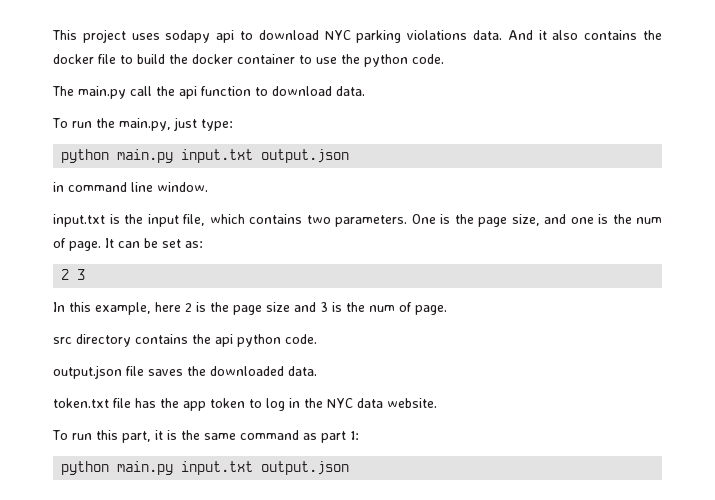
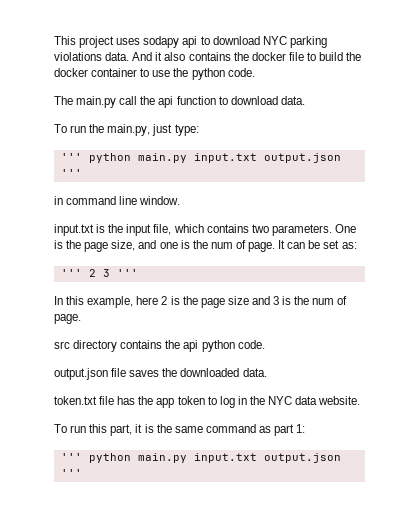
[61,149,350,163] python main.py input.txt output.json -> [60,153,341,163] [60,169,82,177] ''' python main.py input.txt output.json '''
(203, 244) none -> [60,269,82,277] '''
(86, 274) none -> [116,269,138,277] '''
[61,461,350,475] python main.py input.txt output.json -> [60,453,341,463] [60,469,82,477] ''' python main.py input.txt output.json '''

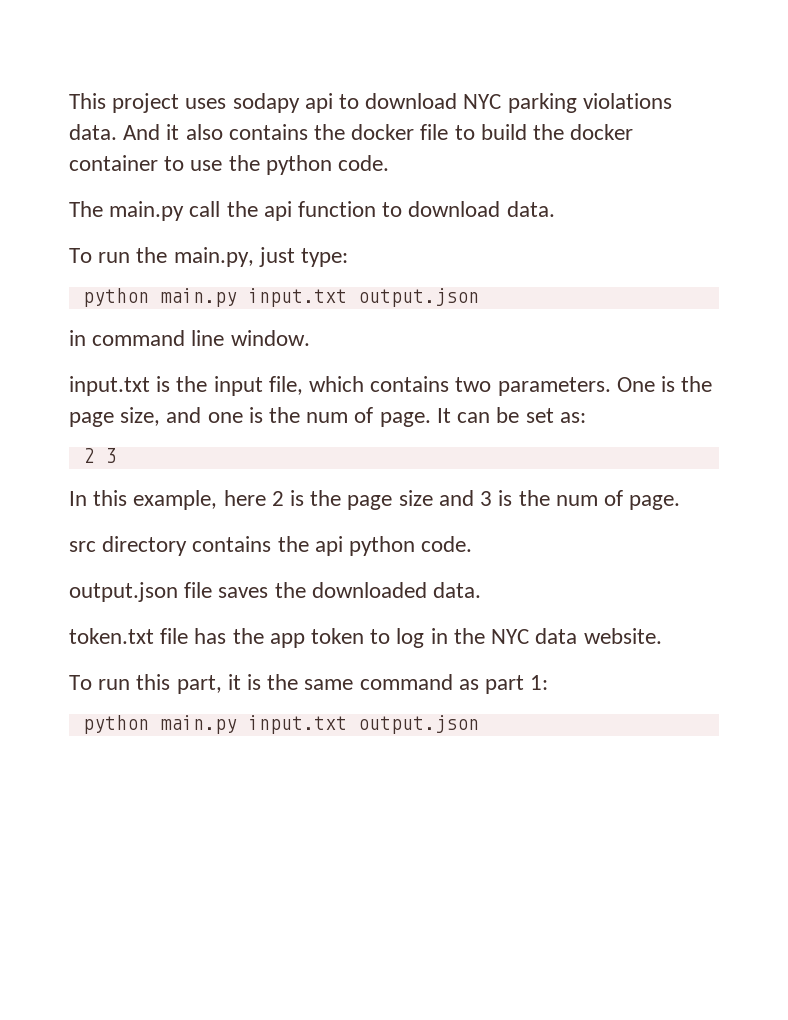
[60,153,341,163] [60,169,82,177] ''' python main.py input.txt output.json ''' -> [82,288,479,307] python main.py input.txt output.json
[60,269,82,277] ''' -> (586, 417) none
[116,269,138,277] ''' -> (116, 455) none
[60,453,341,463] [60,469,82,477] ''' python main.py input.txt output.json ''' -> [82,715,479,734] python main.py input.txt output.json

